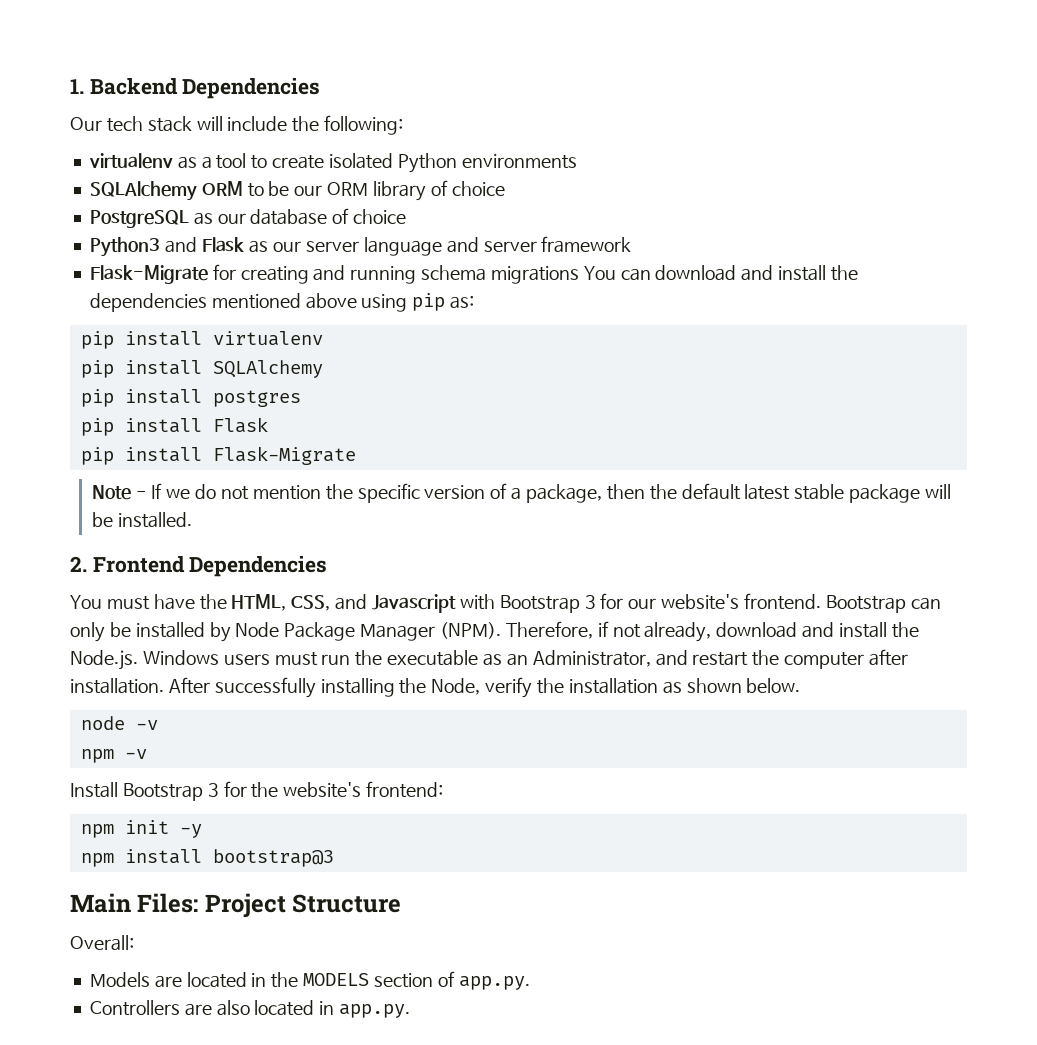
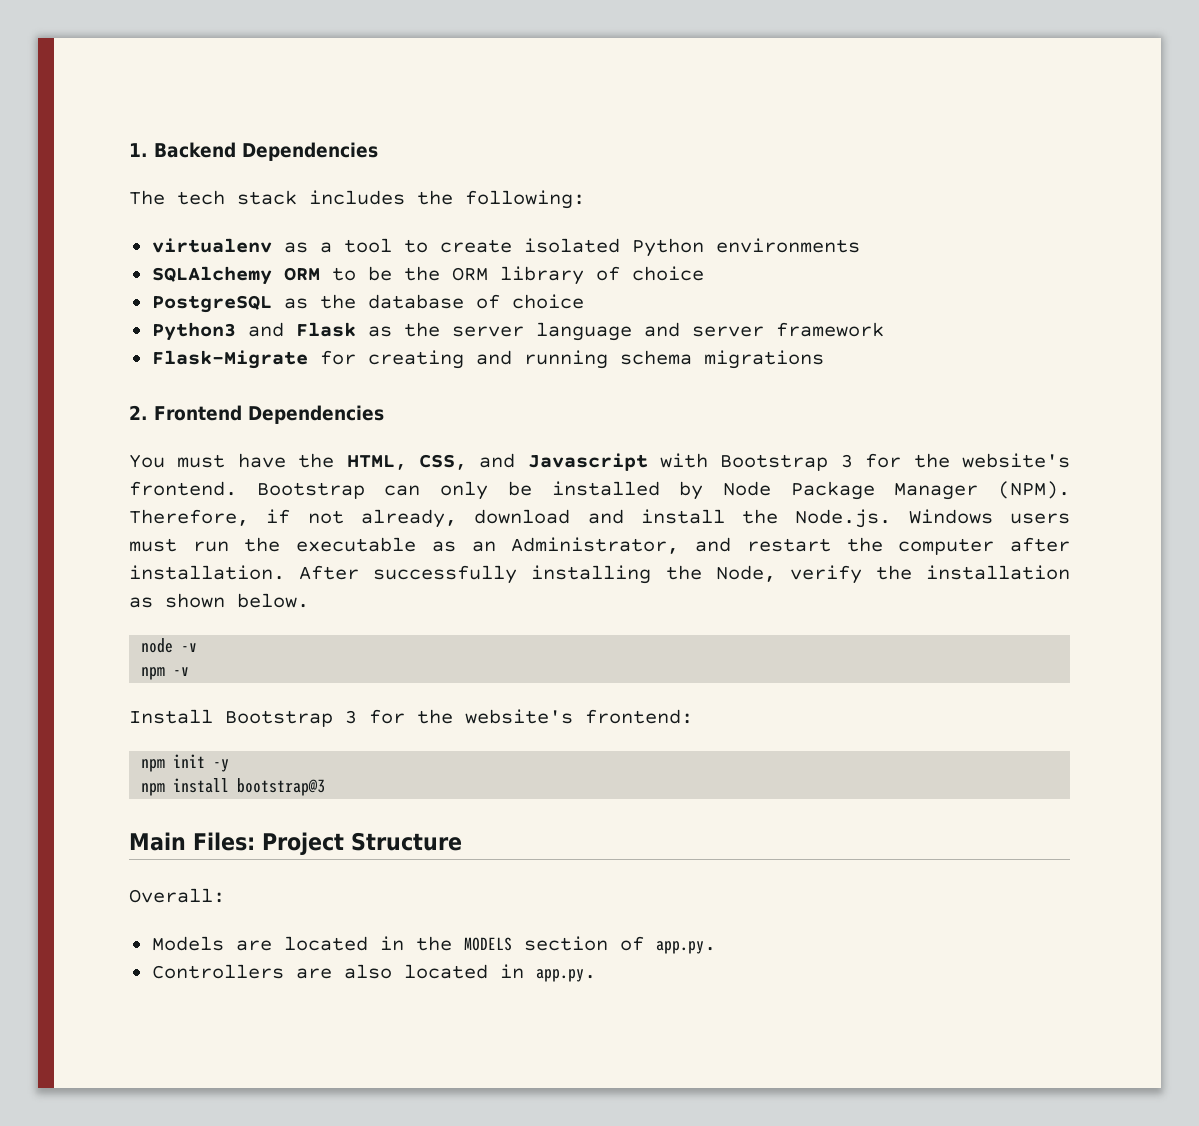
[70,117,102,131] Our -> [129,190,165,205] The
[196,116,288,131] will include -> [309,190,405,205] includes
[294,185,323,196] our -> [403,266,440,281] the
[217,213,246,224] our -> [319,294,356,309] the
[273,241,302,252] our -> [403,322,440,337] the
[583,265,859,281] [89,293,475,312] [80,331,323,349] [80,360,323,378] [80,389,301,407] [80,417,268,436] [80,446,356,465] [91,483,951,503] [91,512,192,528] You can download and install the dependencies mentioned above using pip as: // pip install virtualenv // pip install SQLAlchemy // pip install postgres // pip install Flask // pip install Flask-Migrate // Note - If we do not mention the specific version of a package, then the default latest stable package will be installed. -> (824, 359) none
[628,598,657,609] our -> [913,453,950,468] the

